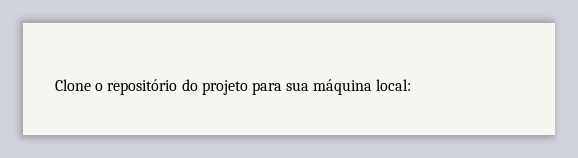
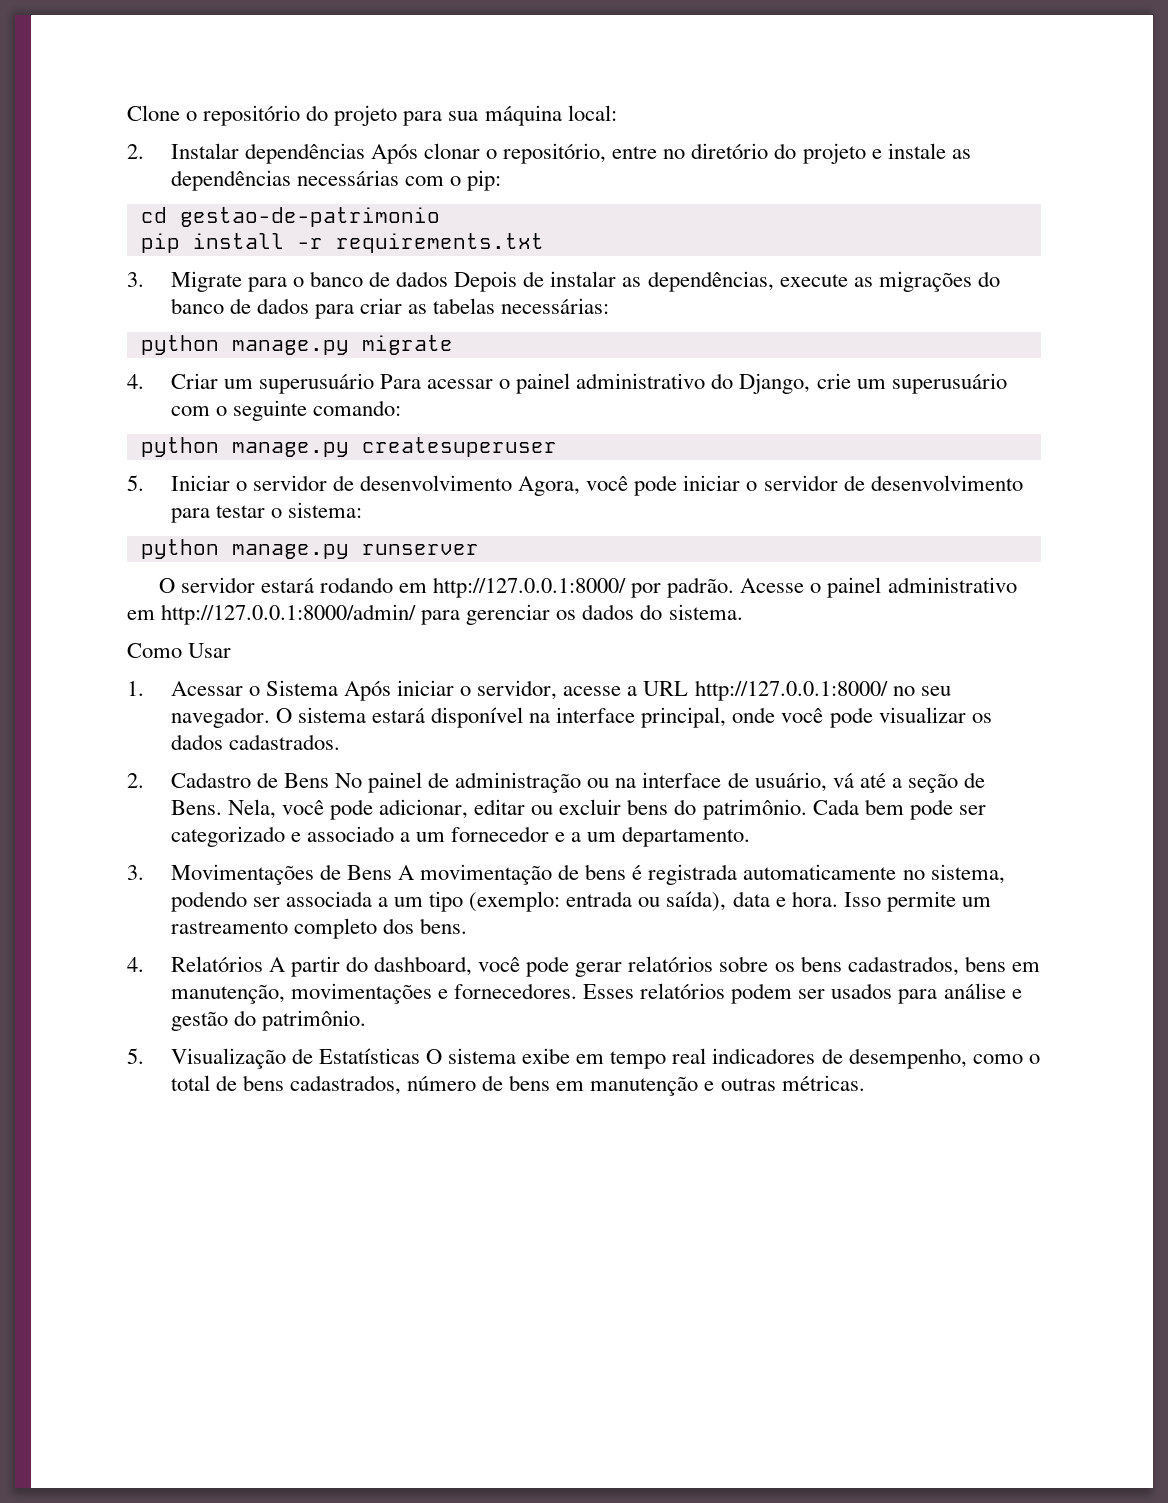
(412, 85) none -> [127,143,971,164] [170,170,502,191] [140,207,440,227] [140,233,544,253] [127,271,1000,292] [170,298,610,319] [140,335,453,355] [127,373,1007,394] [170,400,402,421] [140,437,557,457] [127,475,1023,496] [170,502,363,523] [140,539,479,559] [158,577,1017,598] [127,604,743,625] [127,643,232,658] [127,680,951,701] [170,707,992,728] [170,734,340,750] [127,772,985,793] [170,799,986,820] [170,826,751,847] [127,864,1005,885] [170,891,991,912] [170,918,468,939] [127,956,1040,977] [170,983,1022,1004] [170,1010,366,1031] [127,1048,1040,1069] [170,1075,865,1096] // 2. Instalar dependências Após clonar o repositório, entre no diretório do projeto e instale as dependências necessárias com o pip: // cd gestao-de-patrimonio // pip install -r requirements.txt // 3. Migrate para o banco de dados Depois de instalar as dependências, execute as migrações do banco de dados para criar as tabelas necessárias: // python manage.py migrate // 4. Criar um superusuário Para acessar o painel administrativo do Django, crie um superusuário com o seguinte comando: // python manage.py createsuperuser // 5. Iniciar o servidor de desenvolvimento Agora, você pode iniciar o servidor de desenvolvimento para testar o sistema: // python manage.py runserver // O servidor estará rodando em http://127.0.0.1:8000/ por padrão. Acesse o painel administrativo em http://127.0.0.1:8000/admin/ para gerenciar os dados do sistema. // Como Usar // 1. Acessar o Sistema Após iniciar o servidor, acesse a URL http://127.0.0.1:8000/ no seu navegador. O sistema estará disponível na interface principal, onde você pode visualizar os dados cadastrados. // 2. Cadastro de Bens No painel de administração ou na interface de usuário, vá até a seção de Bens. Nela, você pode adicionar, editar ou excluir bens do patrimônio. Cada bem pode ser categorizado e associado a um fornecedor e a um departamento. // 3. Movimentações de Bens A movimentação de bens é registrada automaticamente no sistema, podendo ser associada a um tipo (exemplo: entrada ou saída), data e hora. Isso permite um rastreamento completo dos bens. // 4. Relatórios A partir do dashboard, você pode gerar relatórios sobre os bens cadastrados, bens em manutenção, movimentações e fornecedores. Esses relatórios podem ser usados para análise e gestão do patrimônio. // 5. Visualização de Estatísticas O sistema exibe em tempo real indicadores de desempenho, como o total de bens cadastrados, número de bens em manutenção e outras métricas.

